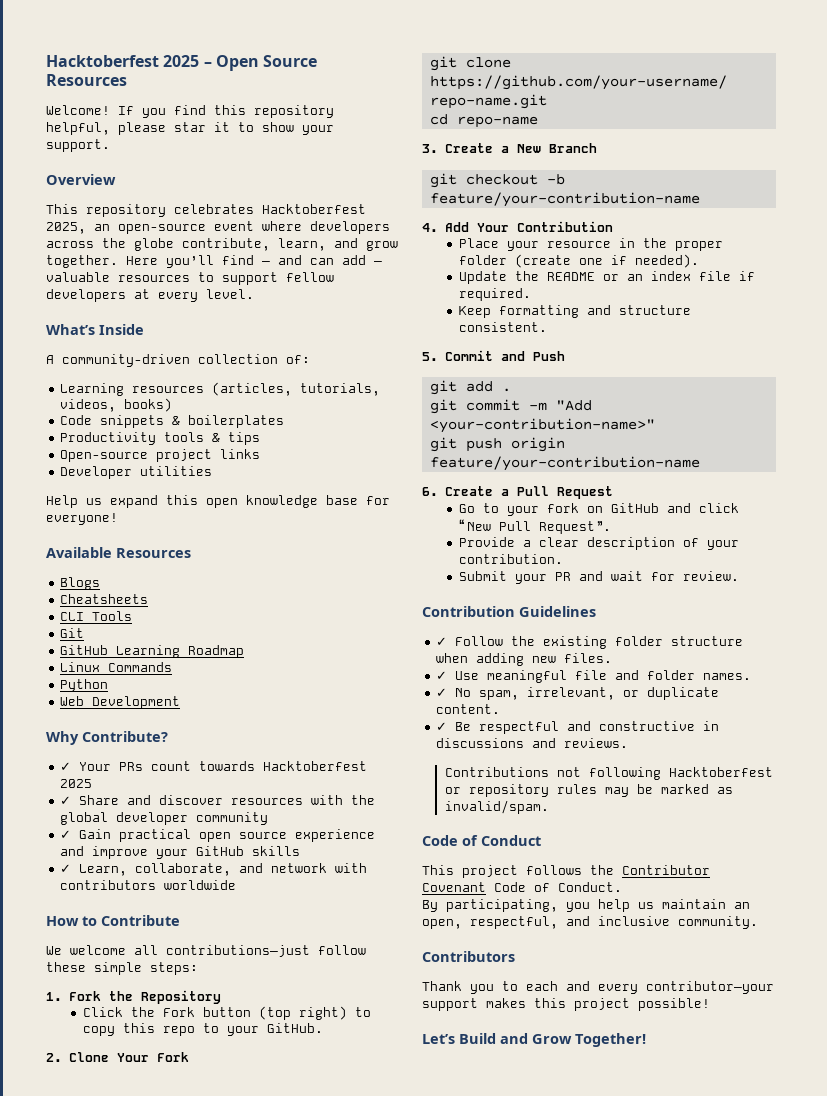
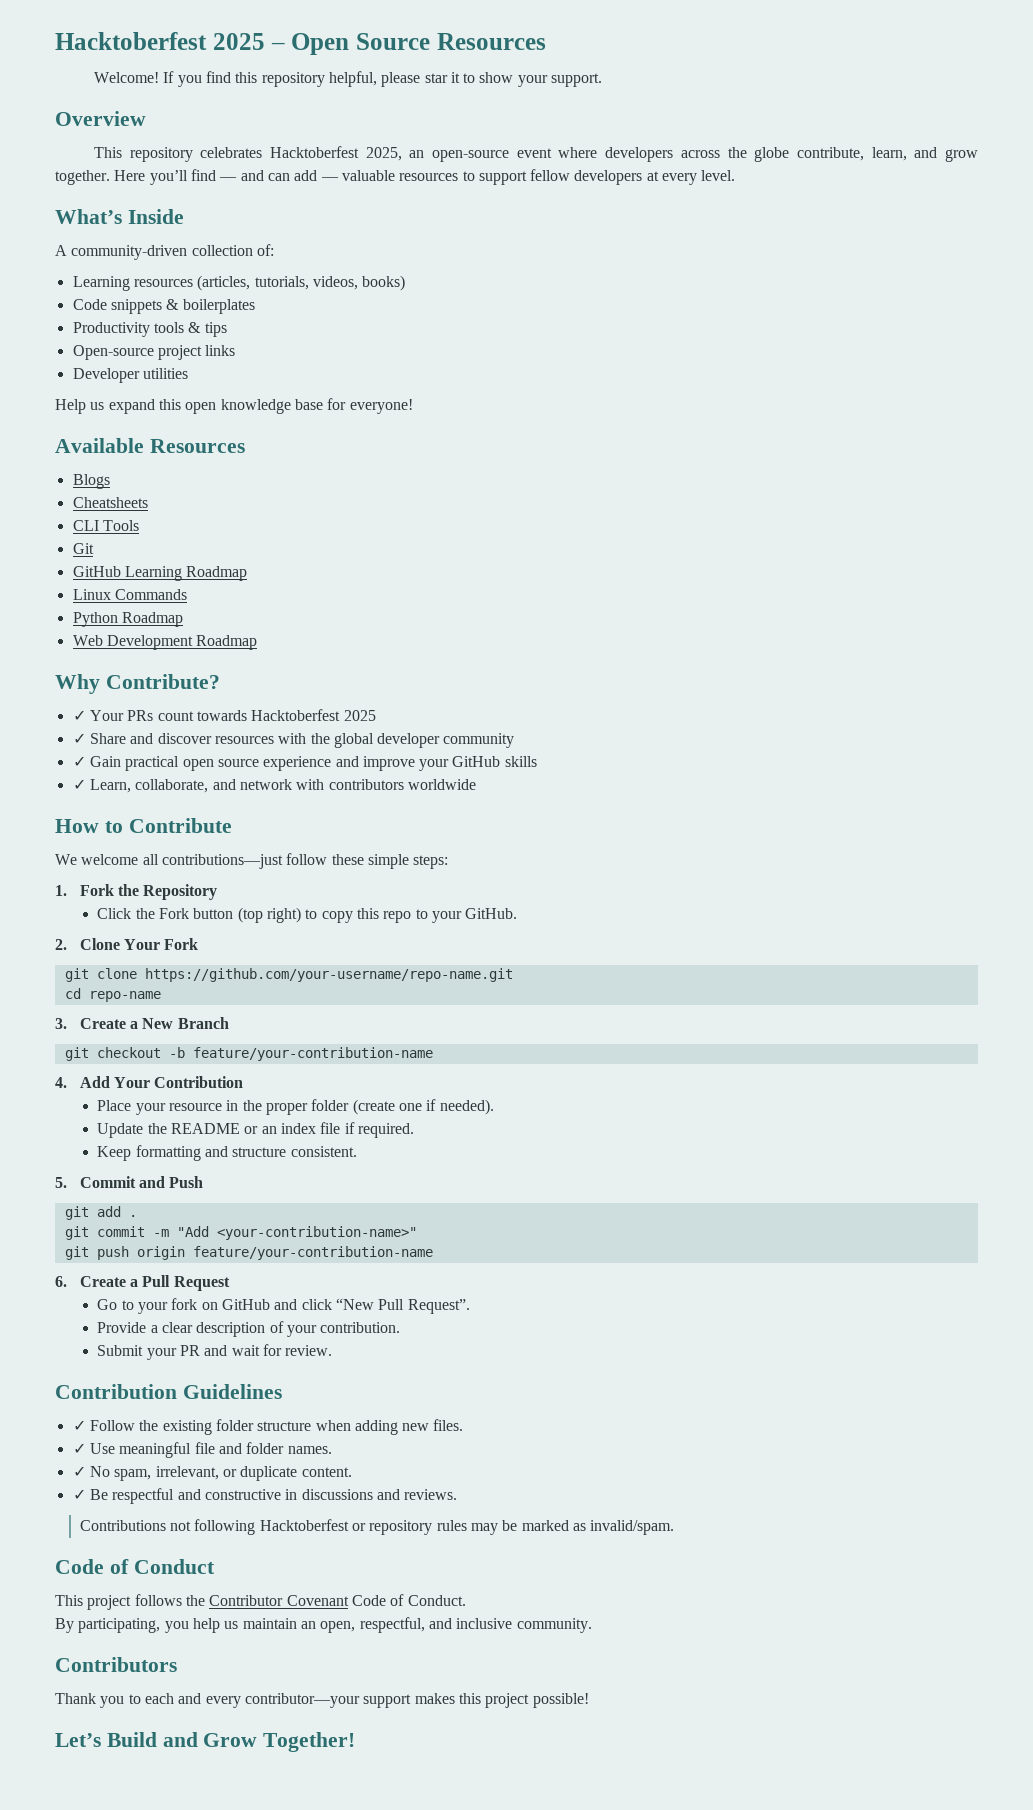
(109, 685) none -> [121,612,183,627] Roadmap
(181, 702) none -> [196,635,258,650] Roadmap

